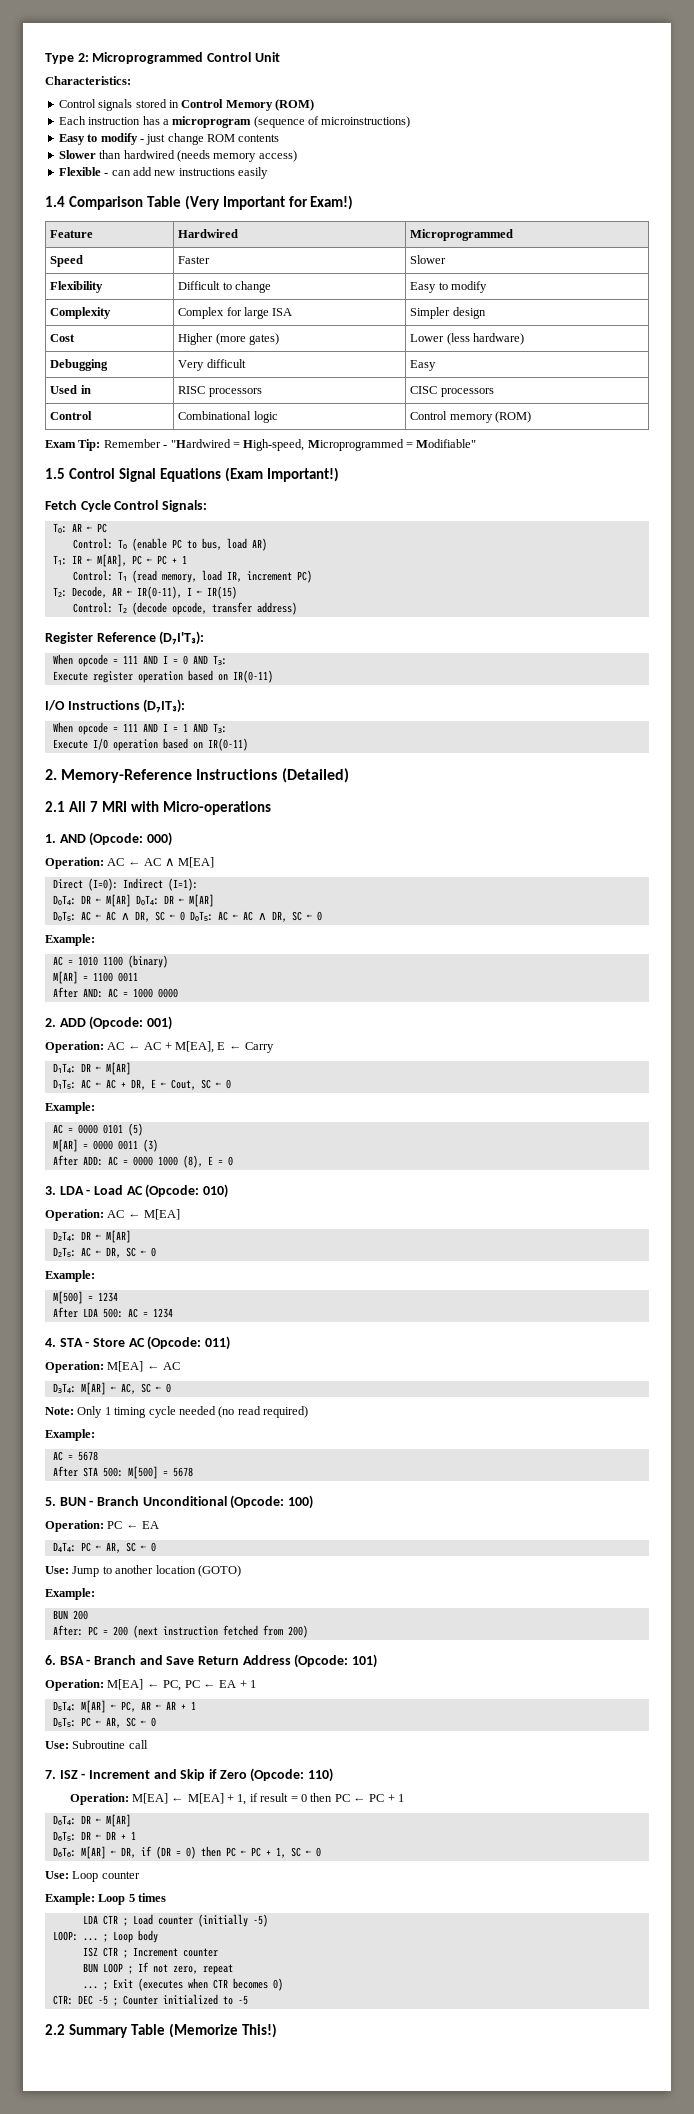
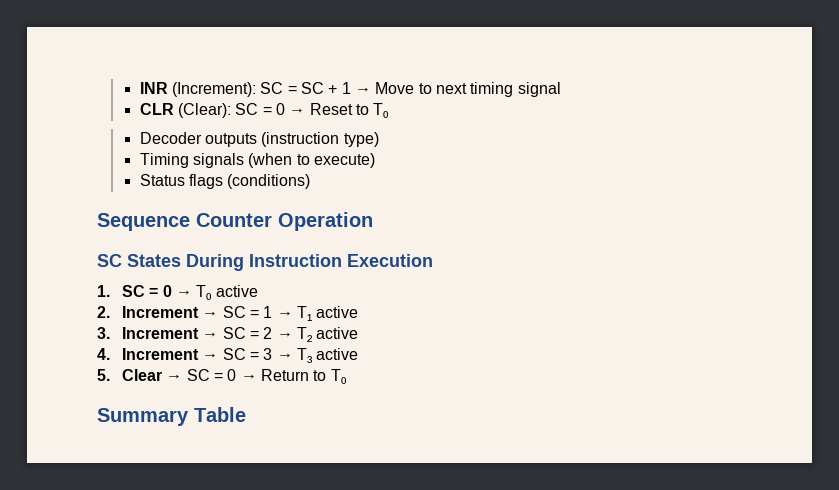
[45,52,280,64] [45,76,131,85] [58,99,314,111] [58,116,411,128] [58,133,280,145] [58,150,297,162] [58,167,268,179] [45,195,354,210] [50,230,94,238] [178,229,239,238] [410,229,514,241] [50,255,84,267] [178,256,211,264] [410,255,447,264] [50,281,104,293] [178,281,271,293] [410,281,487,293] [50,307,112,319] [178,307,293,319] [410,307,486,319] [50,334,76,342] [178,333,279,345] [410,333,524,345] [50,359,109,371] [178,359,246,371] [410,360,437,371] [50,385,91,394] [178,386,262,397] [410,386,494,397] [50,411,93,420] [178,411,278,423] [410,411,531,423] [45,439,477,451] [45,467,339,482] [45,500,207,512] [52,523,107,533] [72,538,267,551] [52,554,187,567] [72,570,312,583] [52,586,237,599] [72,602,297,615] [45,631,205,645] [52,654,227,667] [52,670,273,683] [45,699,186,713] [52,722,227,735] [52,738,248,751] [45,768,349,783] [45,801,271,815] [45,832,172,846] [45,857,214,869] [52,878,198,891] [52,894,214,907] [52,911,322,922] [45,934,95,946] [52,955,168,968] [52,971,138,984] [52,987,178,998] [45,1016,172,1030] [45,1041,274,1053] [52,1062,131,1075] [52,1079,231,1090] [45,1102,95,1114] [52,1123,143,1136] [52,1139,158,1152] [52,1155,233,1168] [45,1184,228,1198] [45,1209,181,1221] [52,1230,131,1243] [52,1247,156,1258] [45,1270,95,1282] [52,1291,118,1304] [52,1307,173,1318] [45,1336,230,1350] [45,1361,181,1373] [52,1382,171,1395] [45,1406,308,1418] [45,1429,95,1441] [52,1451,98,1461] [52,1466,193,1479] [45,1495,313,1509] [45,1520,160,1532] [52,1542,156,1553] [45,1565,241,1577] [45,1588,95,1600] [52,1610,88,1620] [52,1625,308,1638] [45,1654,377,1668] [45,1679,256,1691] [52,1700,196,1713] [52,1717,156,1728] [45,1740,148,1749] [45,1768,333,1782] [69,1793,405,1805] [52,1814,131,1827] [52,1831,136,1841] [52,1846,321,1859] [45,1871,140,1882] [45,1893,167,1905] [82,1914,268,1927] [52,1930,158,1943] [82,1947,218,1958] [82,1962,233,1975] [82,1978,283,1991] [52,1994,248,2006] [45,2023,277,2038] Type 2: Microprogrammed Control Unit // Characteristics: // Control signals stored in Control Memory (ROM) // Each instruction has a microprogram (sequence of microinstructions) // Easy to modify - just change ROM contents // Slower than hardwired (needs memory access) // Flexible - can add new instructions easily // 1.4 Comparison Table (Very Important for Exam!) // Feature | Hardwired | Microprogrammed // Speed | Faster | Slower // Flexibility | Difficult to change | Easy to modify // Complexity | Complex for large ISA | Simpler design // Cost | Higher (more gates) | Lower (less hardware) // Debugging | Very difficult | Easy // Used in | RISC processors | CISC processors // Control | Combinational logic | Control memory (ROM) // Exam Tip: Remember - "Hardwired = High-speed, Microprogrammed = Modifiable" // 1.5 Control Signal Equations (Exam Important!) // Fetch Cycle Control Signals: // T₀: AR ← PC // Control: T₀ (enable PC to bus, load AR) // T₁: IR ← M[AR], PC ← PC + 1 // Control: T₁ (read memory, load IR, increment PC) // T₂: Decode, AR ← IR(0-11), I ← IR(15) // Control: T₂ (decode opcode, transfer address) // Register Reference (D₇I'T₃): // When opcode = 111 AND I = 0 AND T₃: // Execute register operation based on IR(0-11) // I/O Instructions (D₇IT₃): // When opcode = 111 AND I = 1 AND T₃: // Execute I/O operation based on IR(0-11) // 2. Memory-Reference Instructions (Detailed) // 2.1 All 7 MRI with Micro-operations // 1. AND (Opcode: 000) // Operation: AC ← AC ∧ M[EA] // Direct (I=0): Indirect (I=1): // D₀T₄: DR ← M[AR] D₀T₄: DR ← M[AR] // D₀T₅: AC ← AC ∧ DR, SC ← 0 D₀T₅: AC ← AC ∧ DR, SC ← 0 // Example: // AC = 1010 1100 (binary) // M[AR] = 1100 0011 // After AND: AC = 1000 0000 // 2. ADD (Opcode: 001) // Operation: AC ← AC + M[EA], E ← Carry // D₁T₄: DR ← M[AR] // D₁T₅: AC ← AC + DR, E ← Cout, SC ← 0 // Example: // AC = 0000 0101 (5) // M[AR] = 0000 0011 (3) // After ADD: AC = 0000 1000 (8), E = 0 // 3. LDA - Load AC (Opcode: 010) // Operation: AC ← M[EA] // D₂T₄: DR ← M[AR] // D₂T₅: AC ← DR, SC ← 0 // Example: // M[500] = 1234 // After LDA 500: AC = 1234 // 4. STA - Store AC (Opcode: 011) // Operation: M[EA] ← AC // D₃T₄: M[AR] ← AC, SC ← 0 // Note: Only 1 timing cycle needed (no read required) // Example: // AC = 5678 // After STA 500: M[500] = 5678 // 5. BUN - Branch Unconditional (Opcode: 100) // Operation: PC ← EA // D₄T₄: PC ← AR, SC ← 0 // Use: Jump to another location (GOTO) // Example: // BUN 200 // After: PC = 200 (next instruction fetched from 200) // 6. BSA - Branch and Save Return Address (Opcode: 101) // Operation: M[EA] ← PC, PC ← EA + 1 // D₅T₄: M[AR] ← PC, AR ← AR + 1 // D₅T₅: PC ← AR, SC ← 0 // Use: Subroutine call // 7. ISZ - Increment and Skip if Zero (Opcode: 110) // Operation: M[EA] ← M[EA] + 1, if result = 0 then PC ← PC + 1 // D₆T₄: DR ← M[AR] // D₆T₅: DR ← DR + 1 // D₆T₆: M[AR] ← DR, if (DR = 0) then PC ← PC + 1, SC ← 0 // Use: Loop counter // Example: Loop 5 times // LDA CTR ; Load counter (initially -5) // LOOP: ... ; Loop body // ISZ CTR ; Increment counter // BUN LOOP ; If not zero, repeat // ... ; Exit (executes when CTR becomes 0) // CTR: DEC -5 ; Counter initialized to -5 // 2.2 Summary Table (Memorize This!) -> [139,82,561,97] [139,103,390,118] [139,132,379,147] [139,153,376,168] [139,174,311,189] [97,212,373,231] [97,254,433,271] [97,285,258,300] [97,306,359,321] [97,327,359,342] [97,348,359,363] [97,369,347,384] [97,407,246,426] INR (Increment): SC = SC + 1 → Move to next timing signal // CLR (Clear): SC = 0 → Reset to T₀ // Decoder outputs (instruction type) // Timing signals (when to execute) // Status flags (conditions) // Sequence Counter Operation // SC States During Instruction Execution // 1. SC = 0 → T₀ active // 2. Increment → SC = 1 → T₁ active // 3. Increment → SC = 2 → T₂ active // 4. Increment → SC = 3 → T₃ active // 5. Clear → SC = 0 → Return to T₀ // Summary Table

